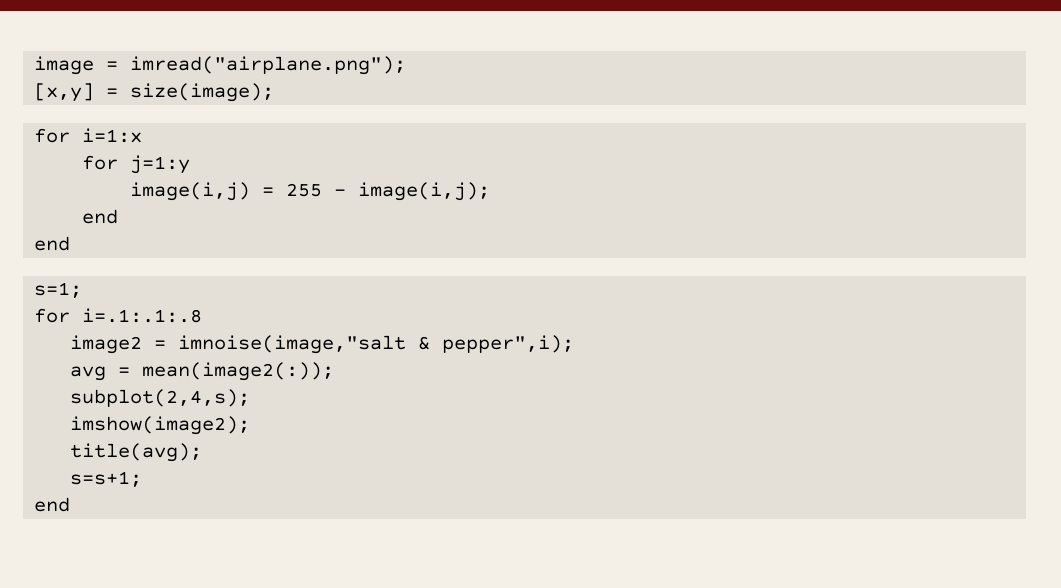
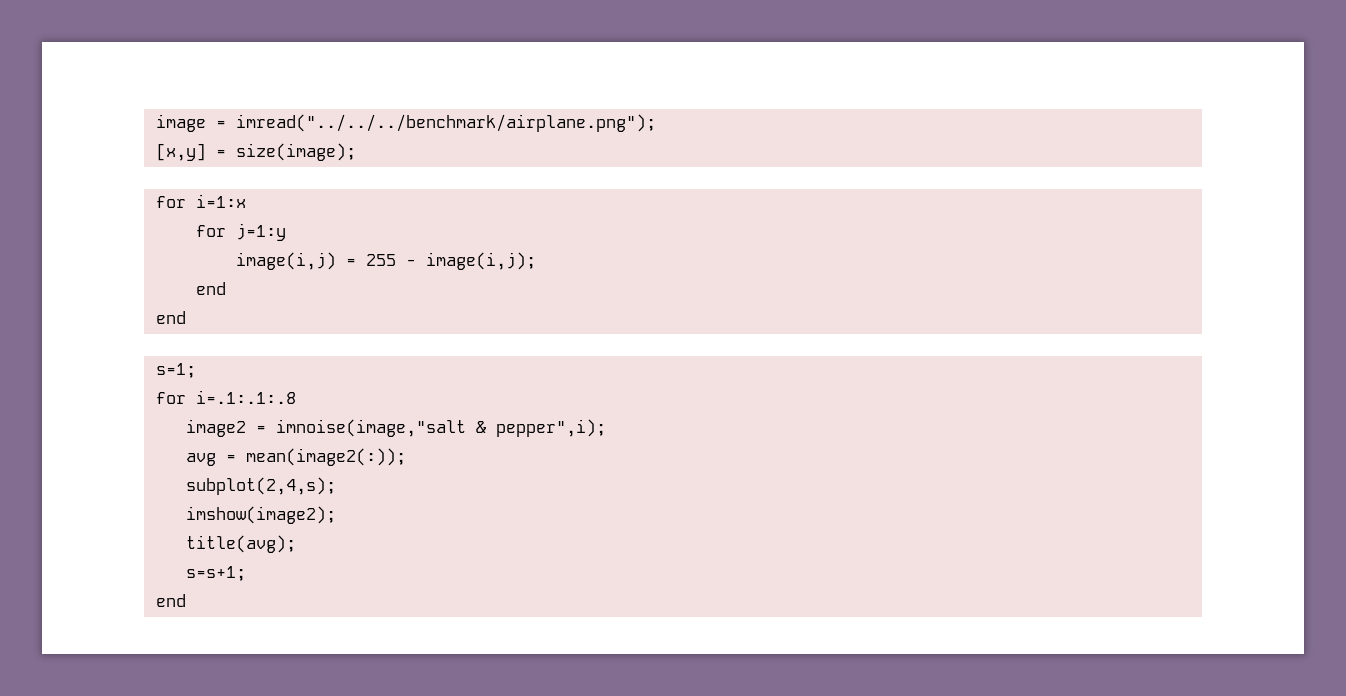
[130,56,407,75] imread("airplane.png"); -> [236,114,656,132] imread("../../../benchmark/airplane.png");

